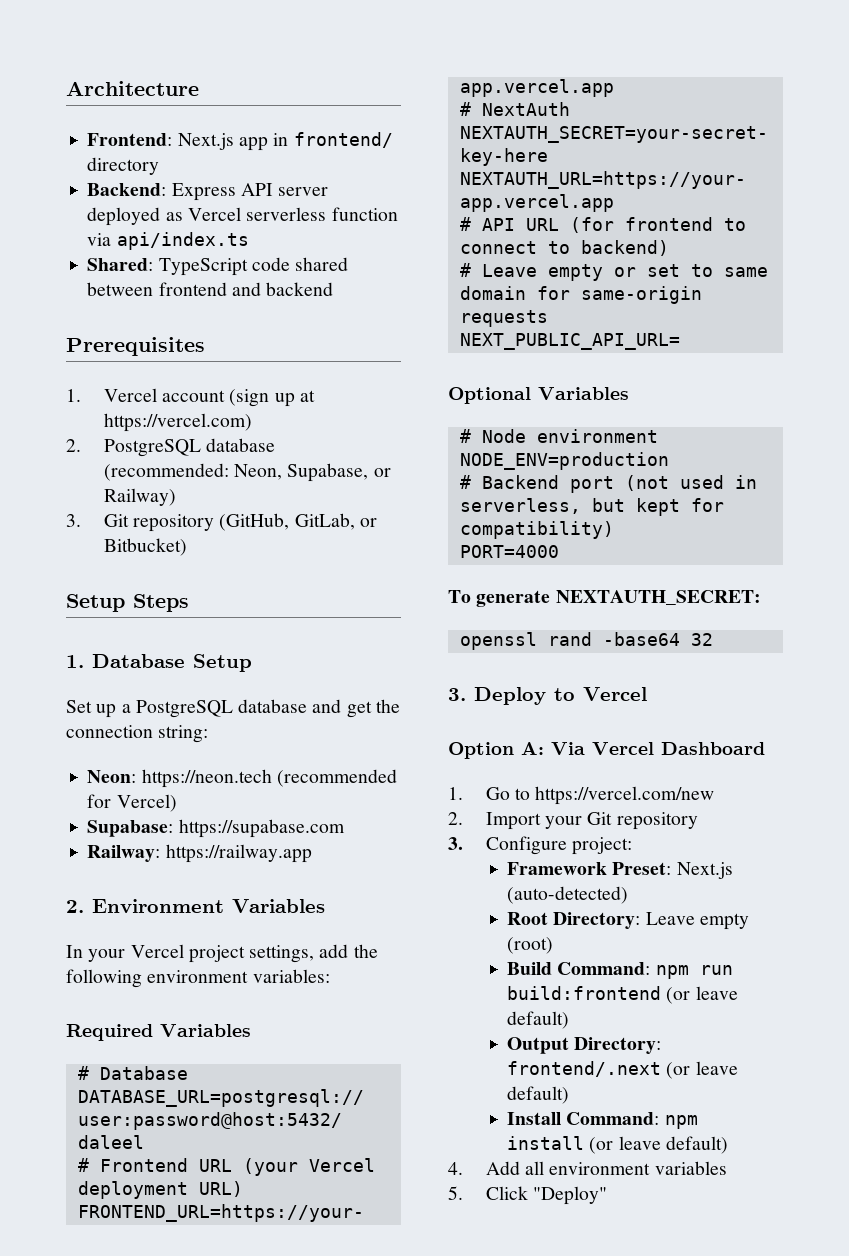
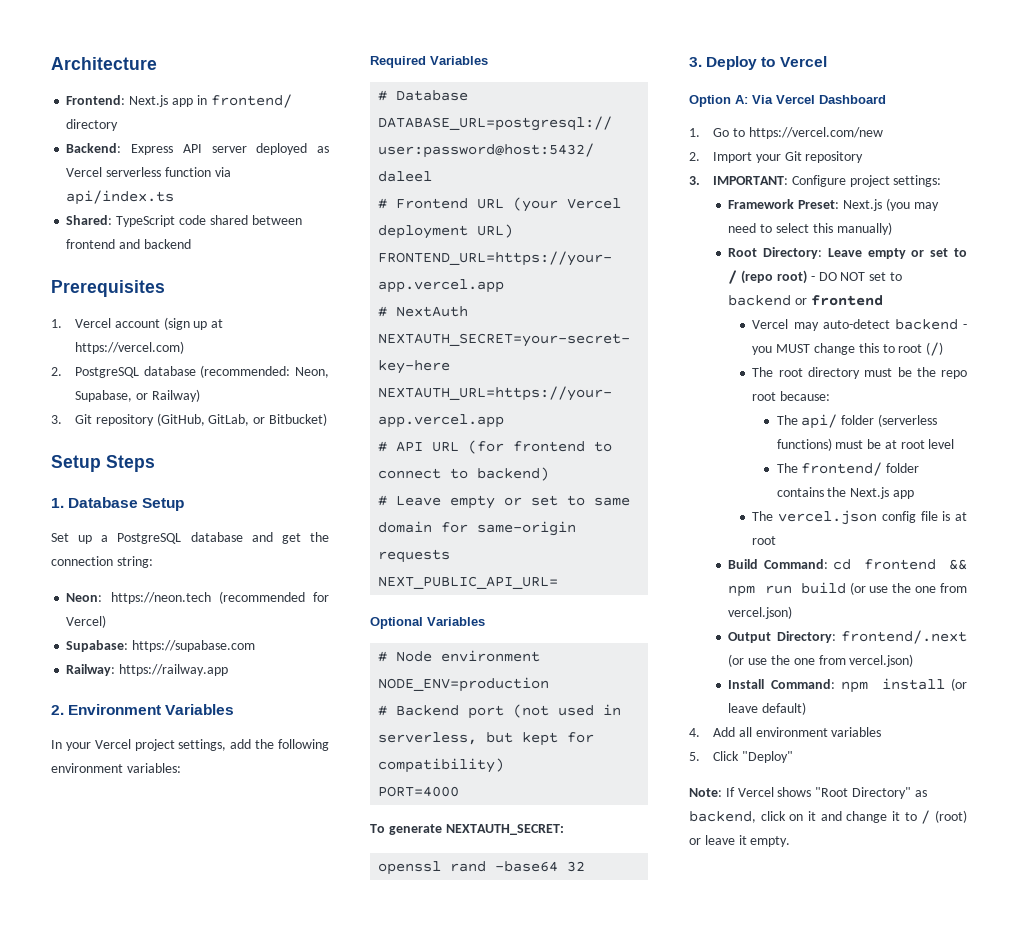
[485,836,633,855] Configure project: -> [713,175,942,187] IMPORTANT: Configure project settings:
[507,886,629,904] [507,912,750,930] [507,937,554,954] [507,962,733,979] [507,986,738,1004] [507,1011,570,1029] (auto-detected) // Root Directory: Leave empty (root) // Build Command: npm run build:frontend (or leave default) -> [885,198,939,211] [728,222,892,235] [728,247,967,259] [728,270,902,284] [728,295,884,306] [752,319,967,331] [752,342,944,356] [752,367,967,379] [752,391,831,401] [776,414,937,429] [776,438,955,451] [776,462,920,476] [776,487,914,499] [752,510,967,525] [752,536,777,545] [728,559,967,570] [728,582,967,597] [728,606,793,619] (you may need to select this manually) // Root Directory: Leave empty or set to / (repo root) - DO NOT set to backend or frontend // Vercel may auto-detect backend - you MUST change this to root (/) // The root directory must be the repo root because: // The api/ folder (serverless functions) must be at root level // The frontend/ folder contains the Next.js app // The vercel.json config file is at root // Build Command: cd frontend && npm run build (or use the one from vercel.json)
[695,1061,738,1075] [507,1086,570,1104] leave default) -> [748,654,914,667] use the one from vercel.json)
(608, 1195) none -> [689,787,927,799] [689,810,967,824] [689,835,791,847] // Note: If Vercel shows "Root Directory" as backend, click on it and change it to / (root) or leave it empty.

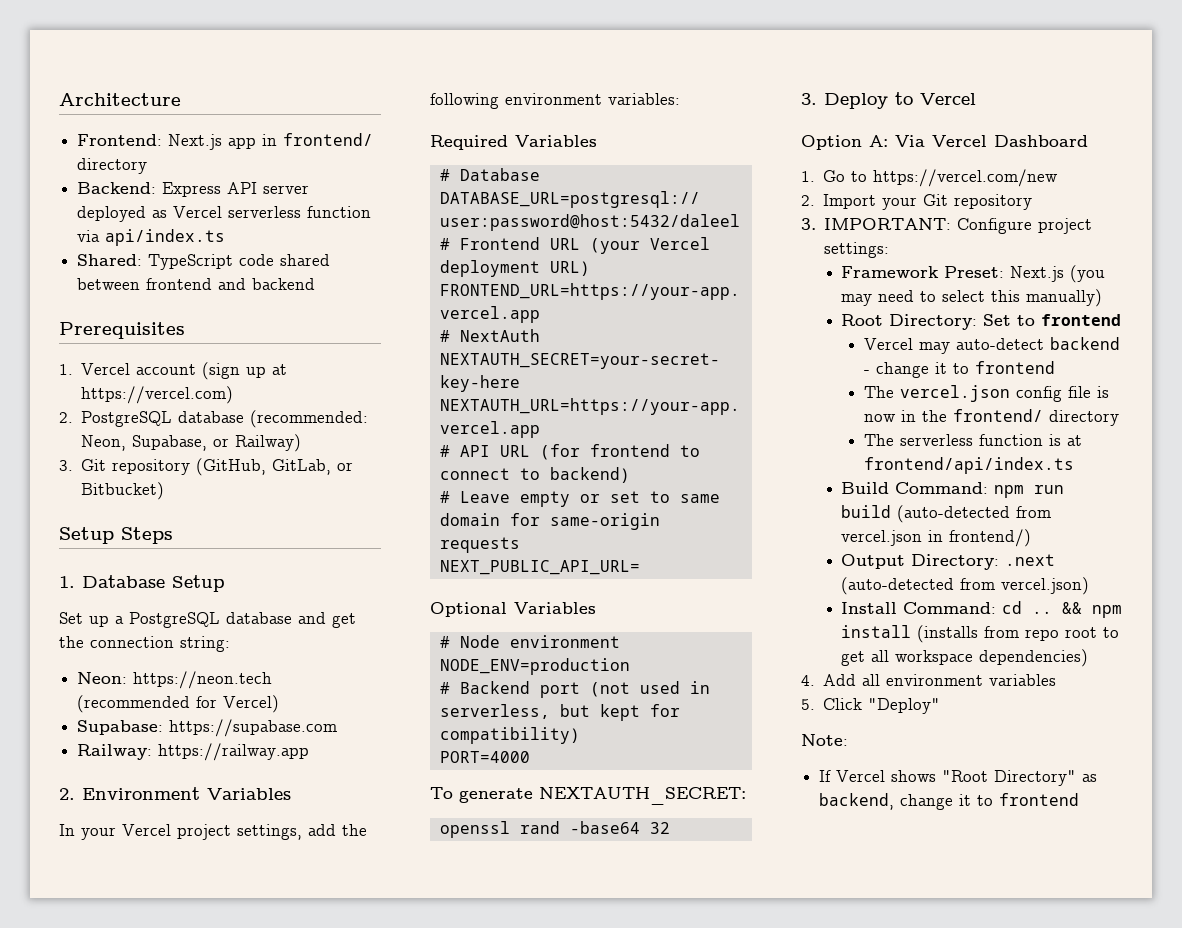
[827,248,967,259] [728,270,902,284] [728,295,808,306] Leave empty or set to / (repo root) - DO NOT set to backend or -> [983,314,1036,326] Set to
[752,342,944,356] [752,367,967,379] [752,391,831,401] [776,414,937,429] [776,438,955,451] [776,462,920,476] [776,487,914,499] you MUST change this to root (/) // The root directory must be the repo root because: // The api/ folder (serverless functions) must be at root level // The frontend/ folder contains the Next.js app -> [875,361,1055,378] change it to frontend
[955,512,967,521] [752,536,777,545] [728,559,967,570] [728,582,967,597] [728,606,793,619] [728,630,967,644] [728,654,914,667] [728,678,967,693] [728,702,807,715] at root // Build Command: cd frontend && npm run build (or use the one from vercel.json) // Output Directory: frontend/.next (or use the one from vercel.json) // Install Command: npm install (or leave default) -> [863,409,1119,426] [863,434,1082,446] [863,457,1074,474] [841,482,1065,498] [841,505,1052,523] [841,529,1032,547] [841,554,1056,570] [841,577,1090,595] [841,601,1123,618] [841,625,1120,643] [841,649,1089,667] now in the frontend/ directory // The serverless function is at frontend/api/index.ts // Build Command: npm run build (auto-detected from vercel.json in frontend/) // Output Directory: .next (auto-detected from vercel.json) // Install Command: cd .. && npm install (installs from repo root to get all workspace dependencies)
(722, 792) none -> (848, 740) //
[760,810,967,824] [689,835,791,847] click on it and change it to / (root) or leave it empty. -> [900,793,1080,810] change it to frontend

